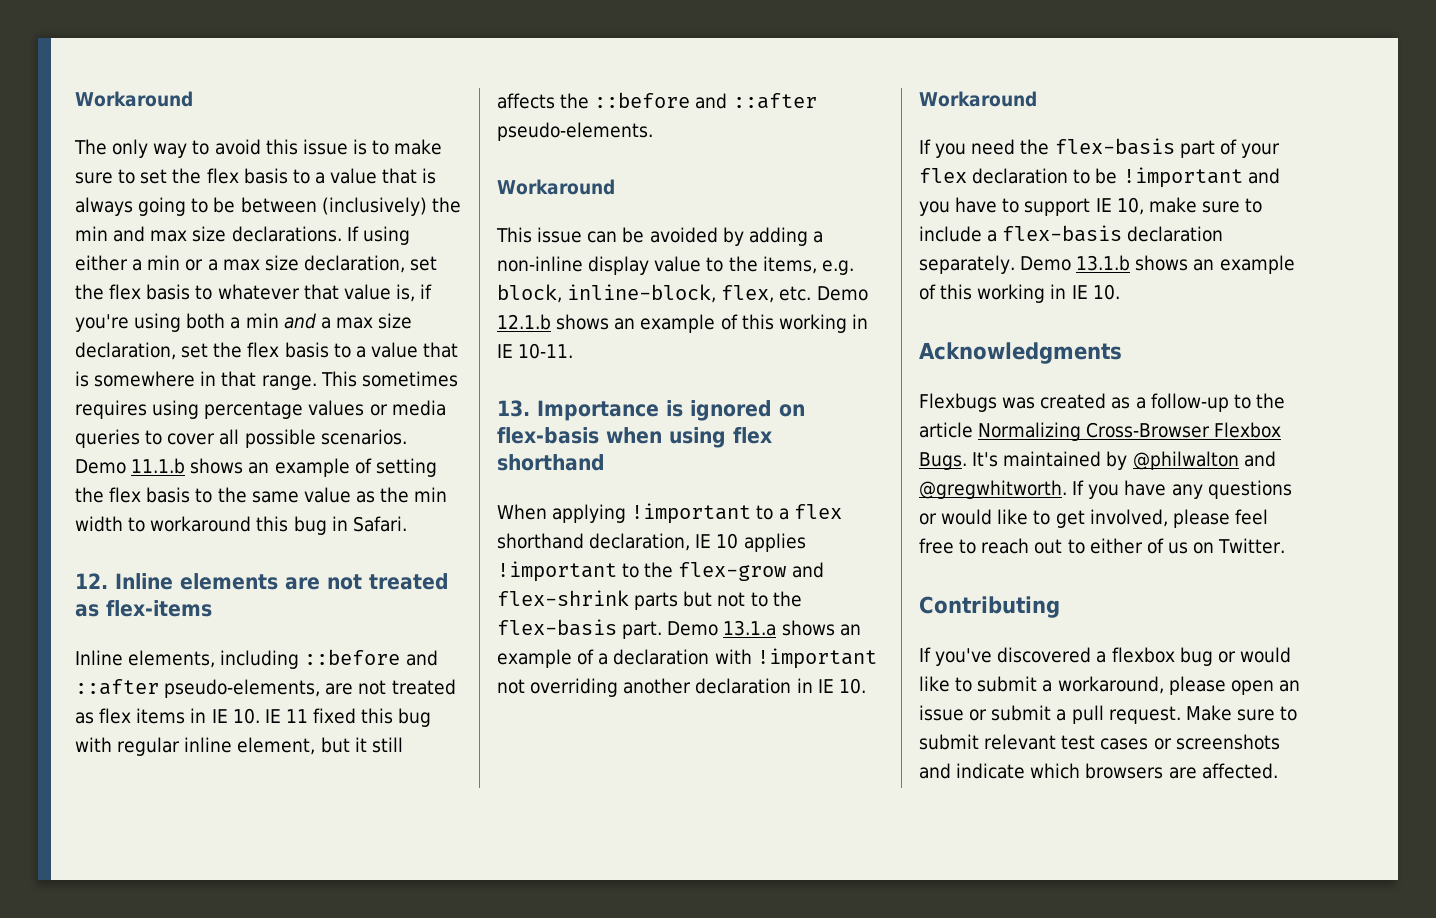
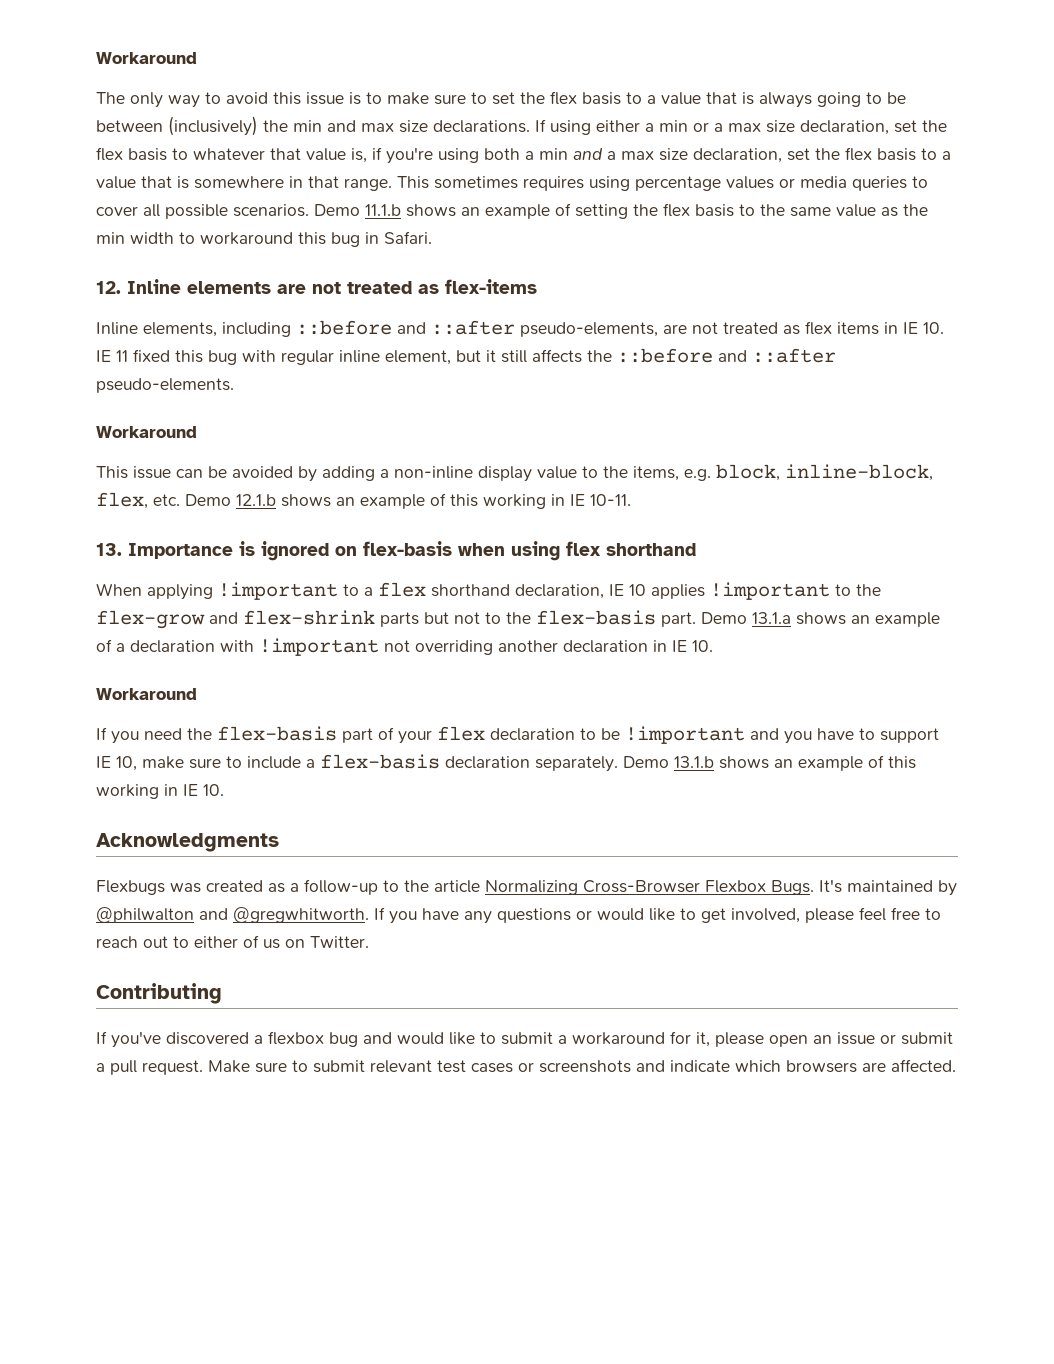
[1217,651,1236,663] or -> [363,1032,392,1044] and
[1057,676,1164,694] workaround, -> [572,1031,710,1047] workaround for it,

